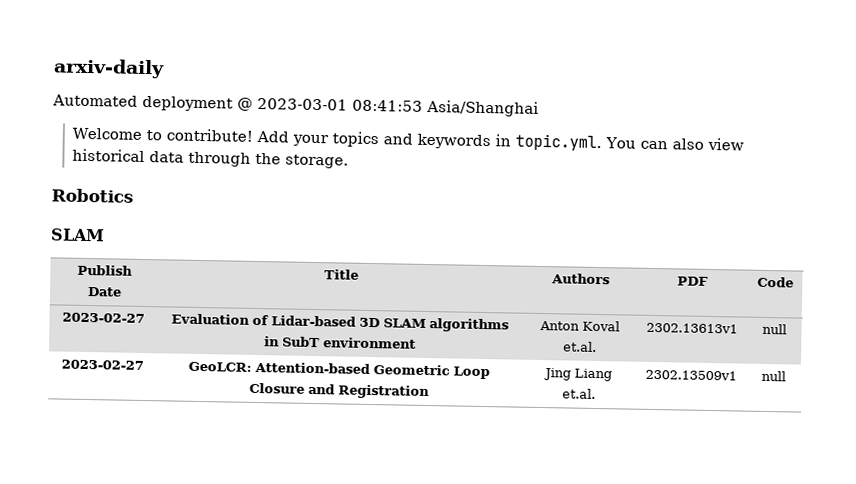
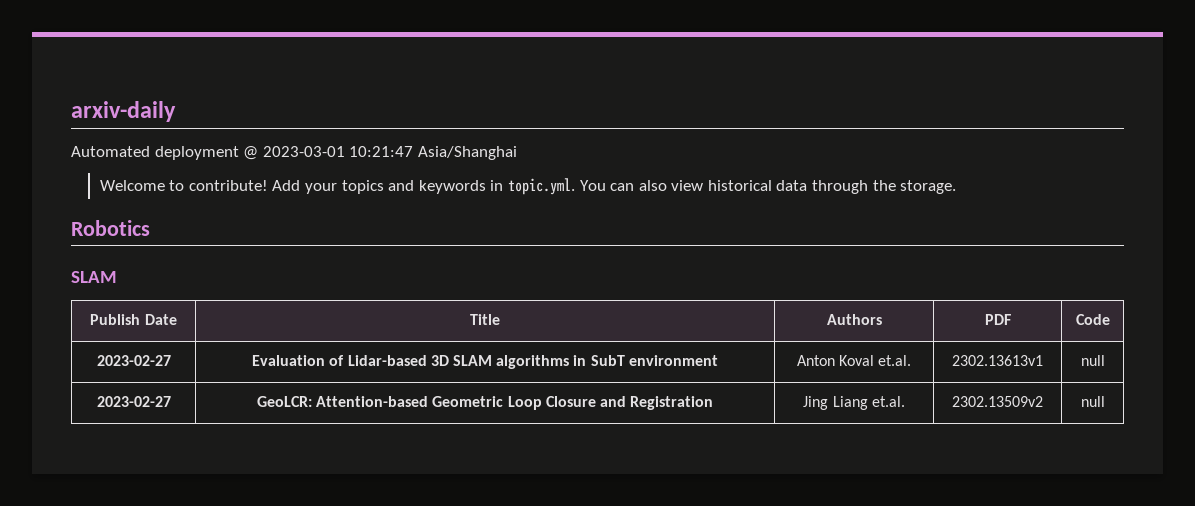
[352,99,423,112] 08:41:53 -> [349,146,414,157] 10:21:47
[644,369,737,381] 2302.13509v1 -> [952,396,1043,407] 2302.13509v2

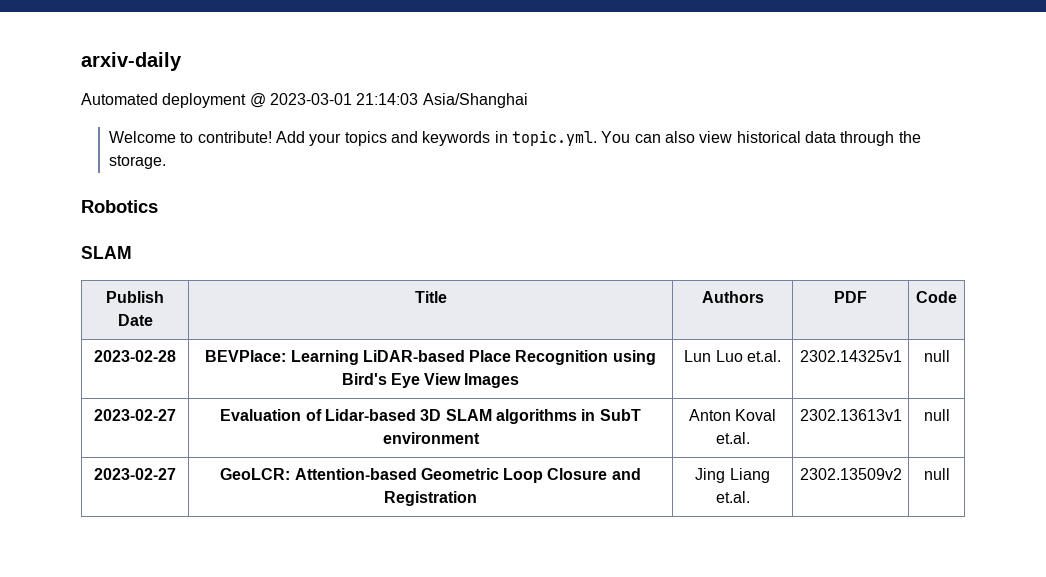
[349,146,414,157] 10:21:47 -> [356,93,419,105] 21:14:03
(1110, 319) none -> [94,350,176,362] [205,350,656,365] [341,373,520,388] [684,350,781,362] [799,350,902,362] [923,350,950,362] // 2023-02-28 | BEVPlace: Learning LiDAR-based Place Recognition using Bird's Eye View Images | Lun Luo et.al. | 2302.14325v1 | null

